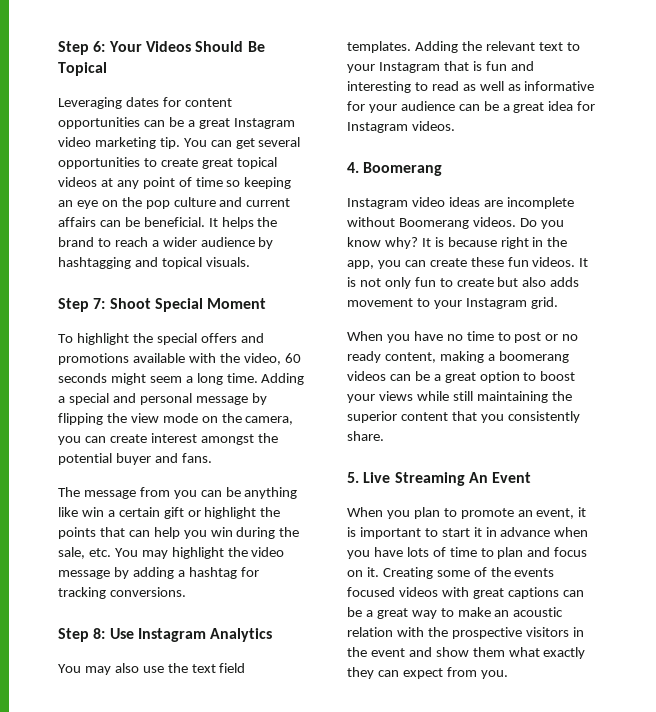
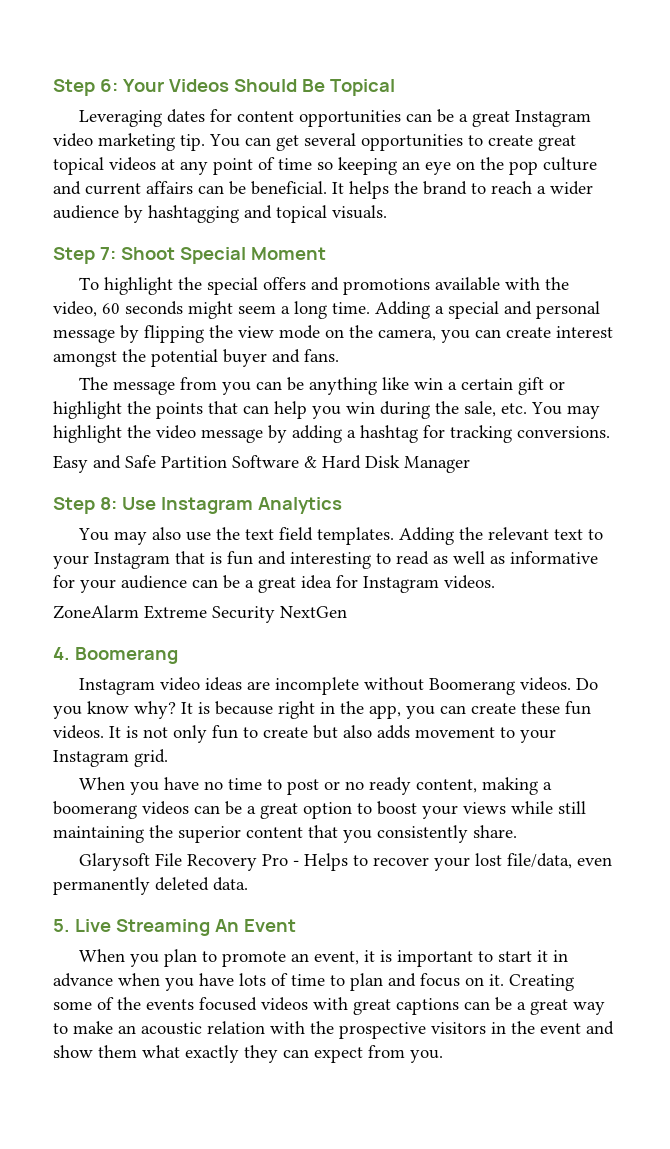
(186, 592) none -> [53,455,470,473] // Easy and Safe Partition Software & Hard Disk Manager
(455, 126) none -> [53,605,347,623] // ZoneAlarm Extreme Security NextGen
(384, 436) none -> [79,853,613,871] [53,877,248,895] // Glarysoft File Recovery Pro - Helps to recover your lost file/data, even permanently deleted data.

